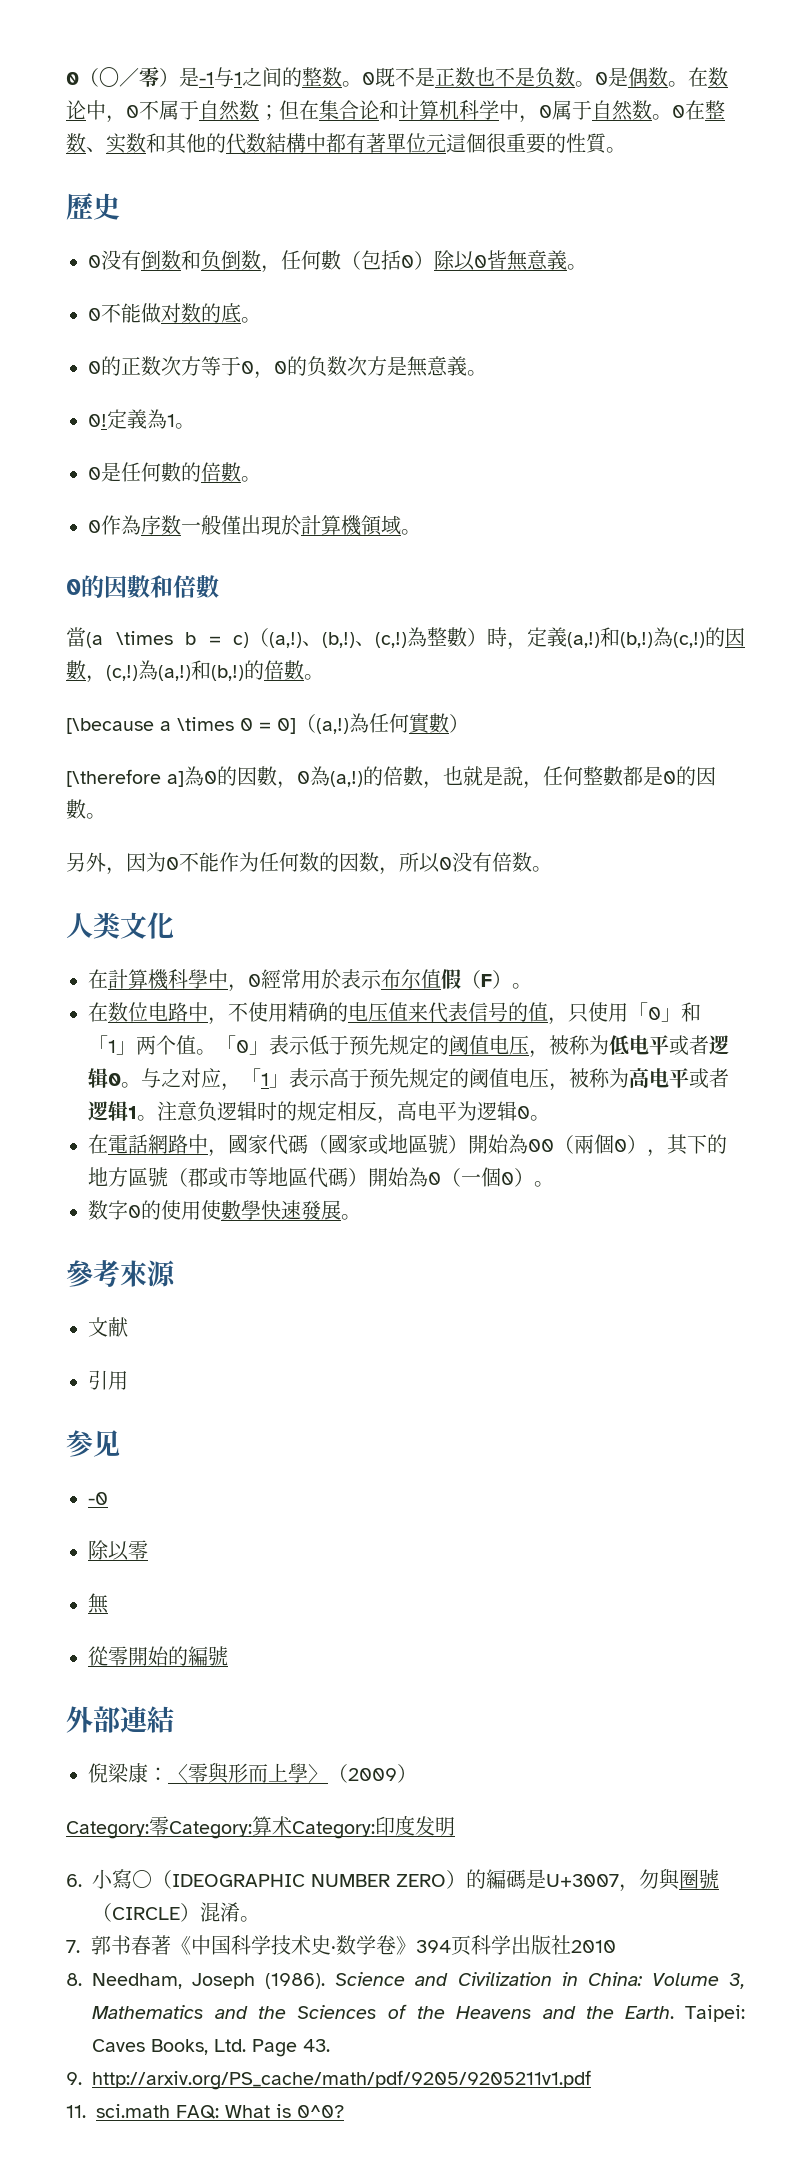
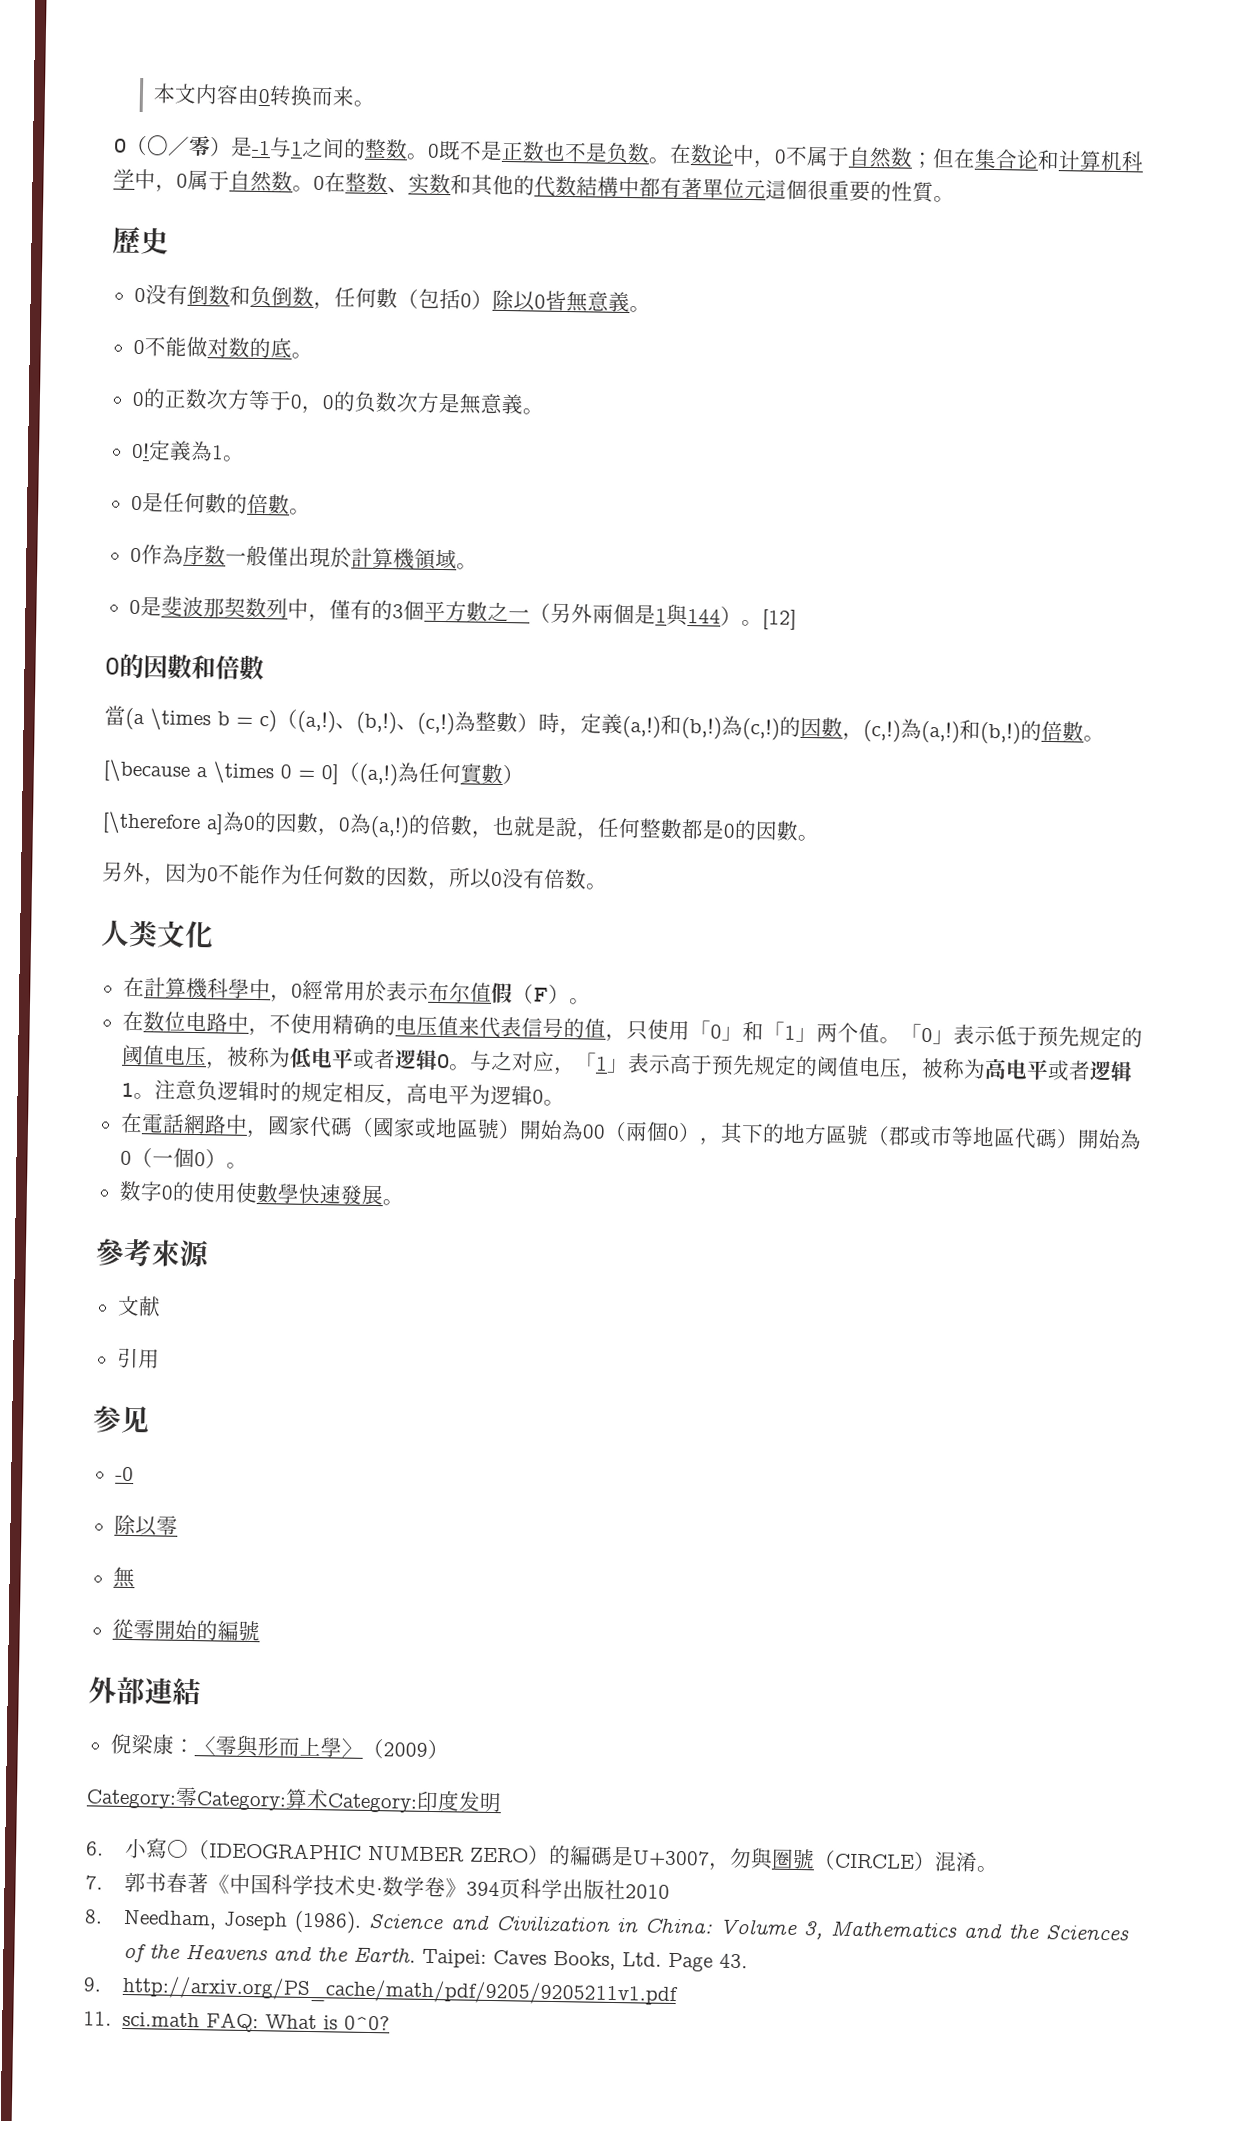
(66, 78) none -> [153,83,376,107] 本文内容由0转换而来。 //
[595,67,688,87] 0是偶数。 -> (670, 160) none
(421, 532) none -> [128,596,797,630] // 0是斐波那契数列中，僅有的3個平方數之一（另外兩個是1與144）。[12]

